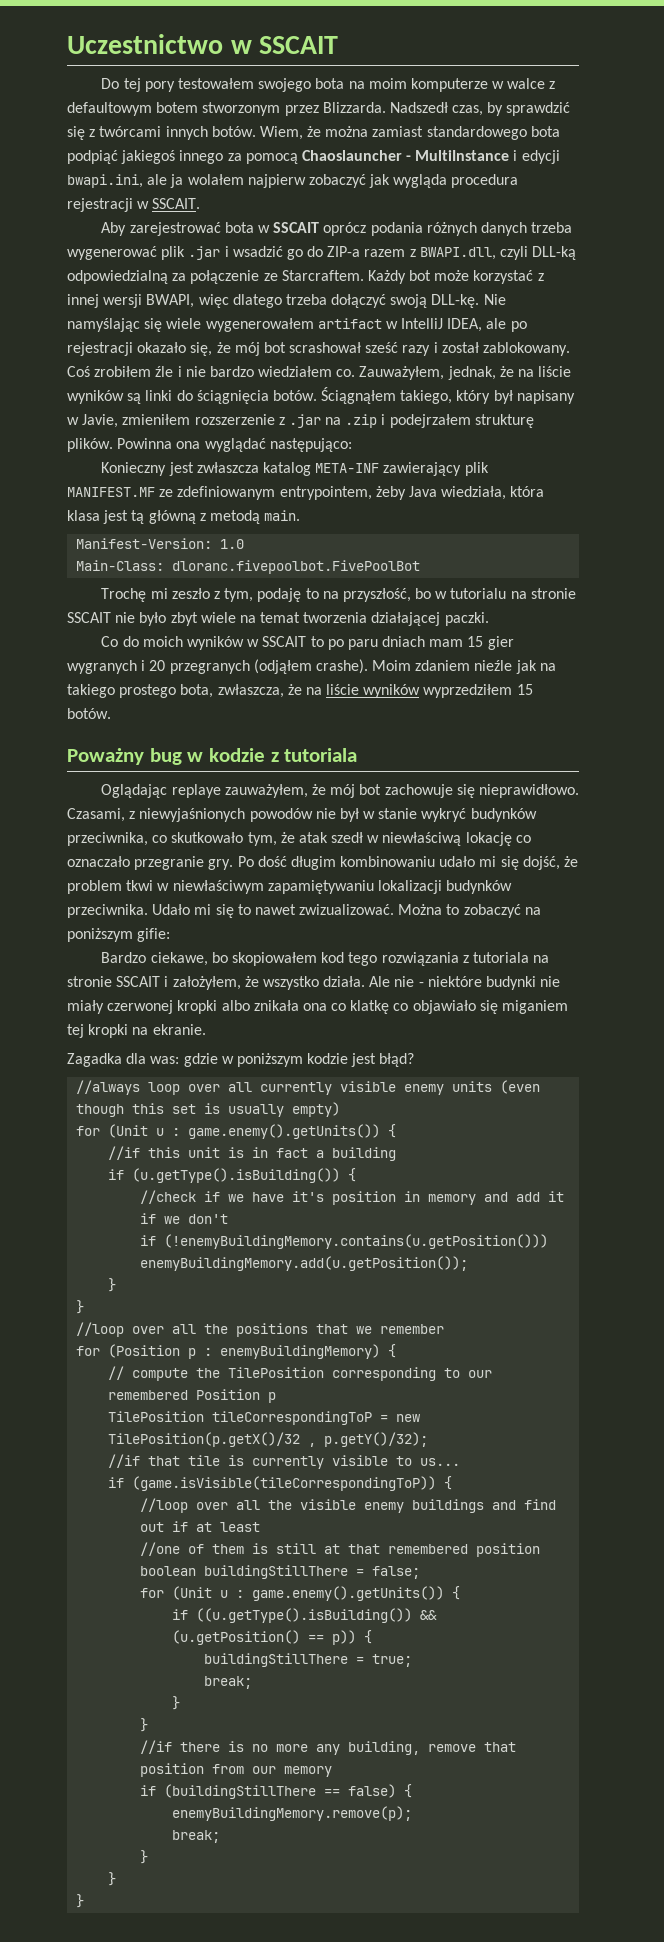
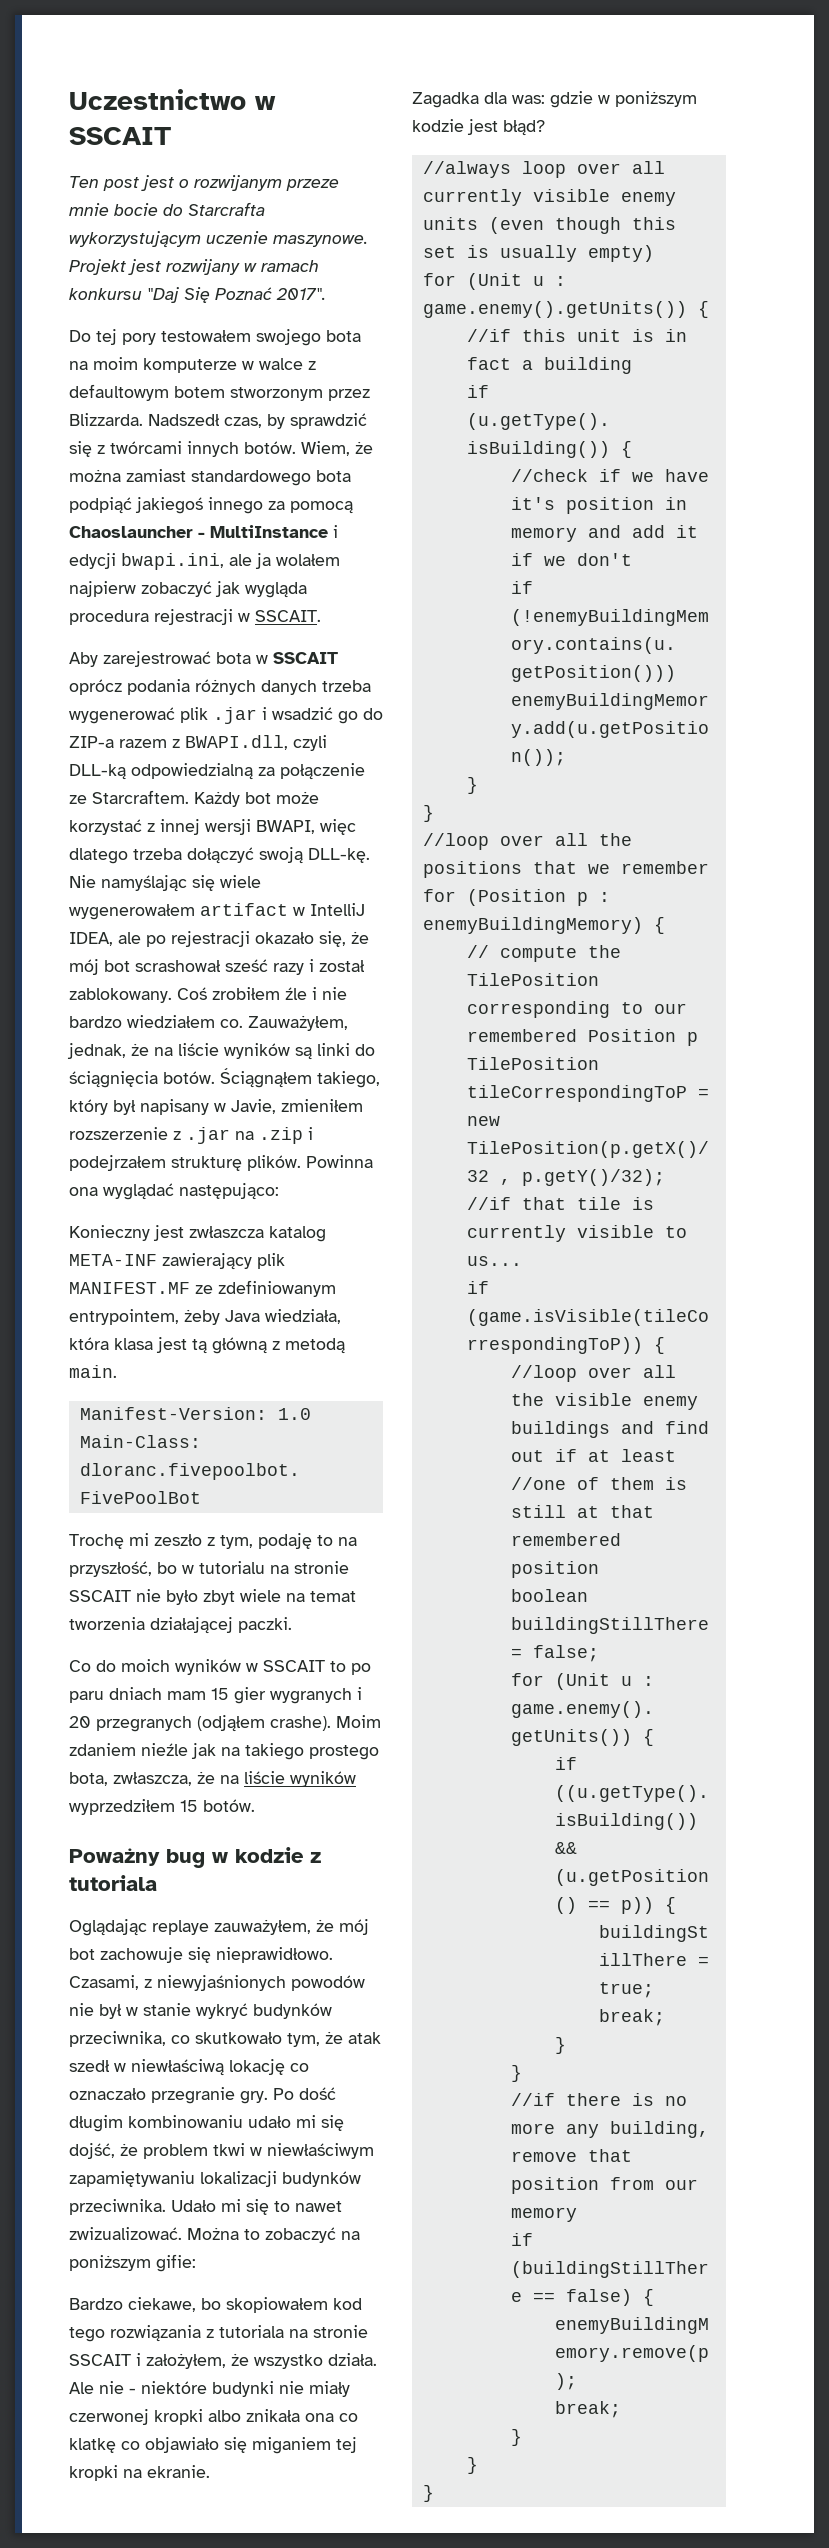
(339, 45) none -> [69,175,339,191] [69,202,265,216] [69,231,368,248] [69,259,319,275] [69,287,326,303] // Ten post jest o rozwijanym przeze mnie bocie do Starcrafta wykorzystującym uczenie maszynowe. Projekt jest rozwijany w ramach konkursu "Daj Się Poznać 2017".

